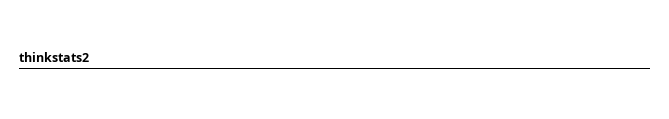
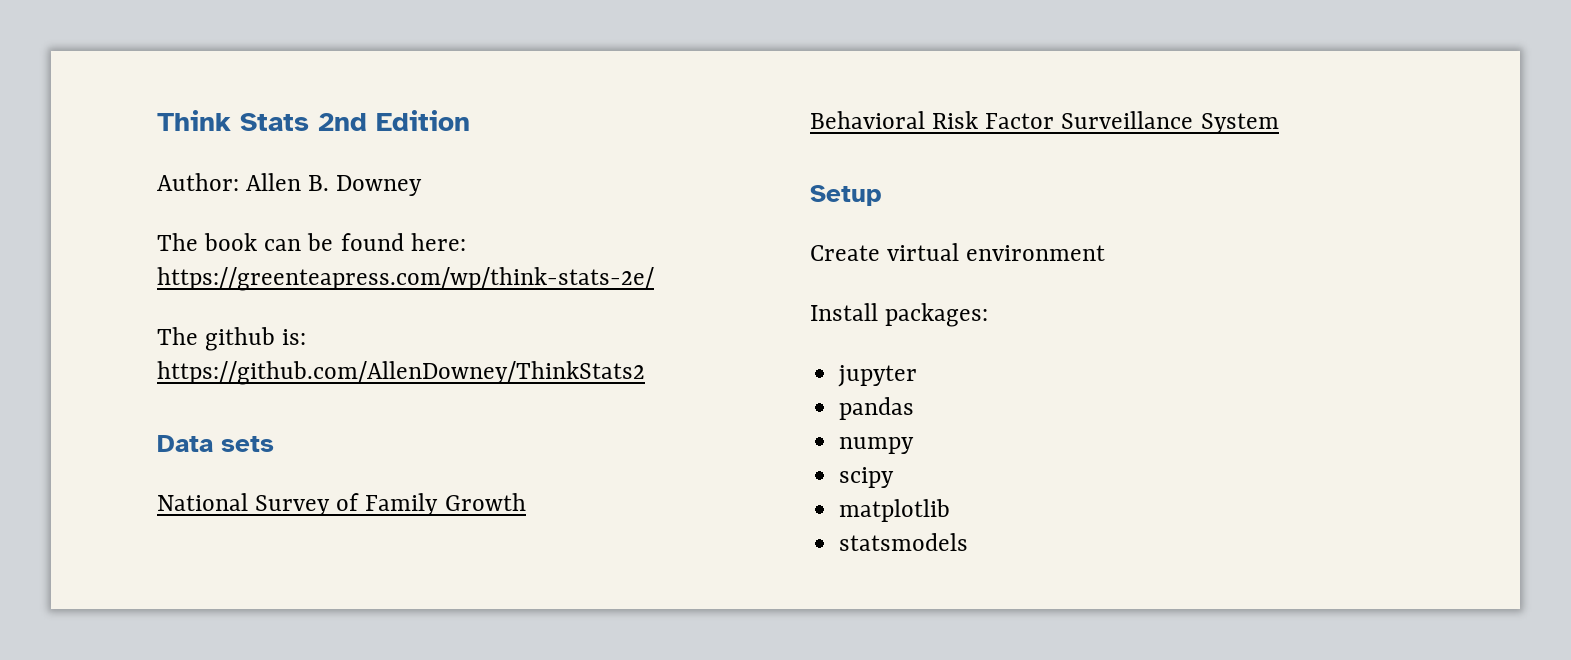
[19,52,89,62] thinkstats2 -> [157,110,470,131] [157,173,423,196] [157,233,466,251] [157,267,654,291] [157,327,307,351] [157,361,645,385] [157,435,274,452] [157,493,526,516] [810,111,1279,134] [810,185,882,206] [810,243,1106,261] [810,303,989,327] [838,365,918,387] [839,397,915,420] [839,437,915,454] [839,467,895,488] [839,499,951,522] [839,533,969,551] Think Stats 2nd Edition // Author: Allen B. Downey // The book can be found here: https://greenteapress.com/wp/think-stats-2e/ // The github is: https://github.com/AllenDowney/ThinkStats2 // Data sets // National Survey of Family Growth // Behavioral Risk Factor Surveillance System // Setup // Create virtual environment // Install packages: // jupyter // pandas // numpy // scipy // matplotlib // statsmodels

